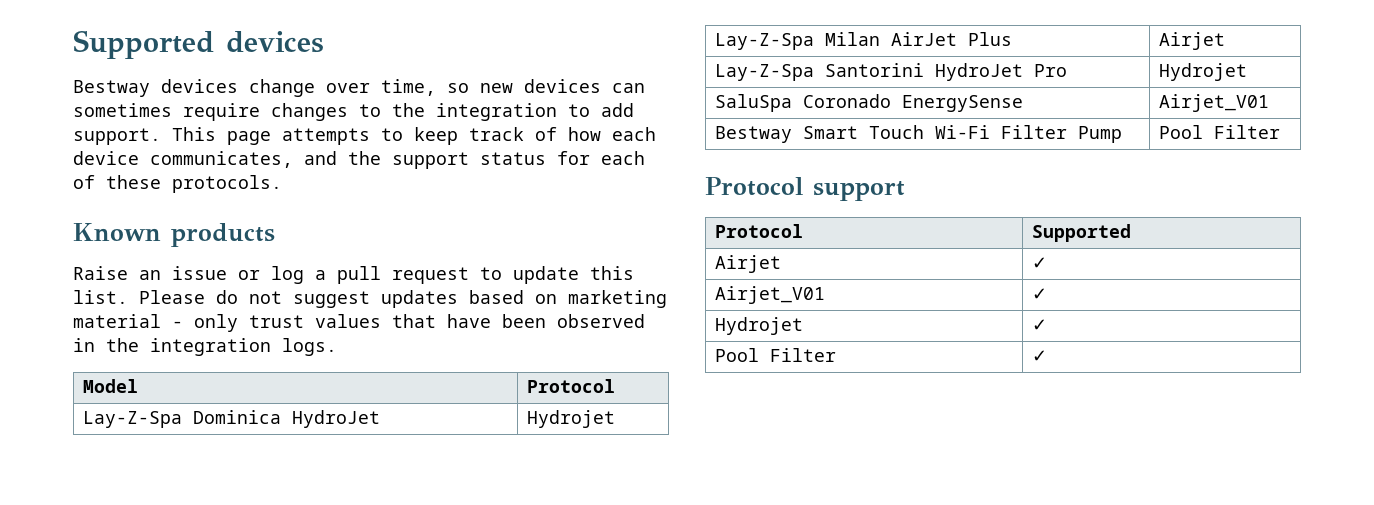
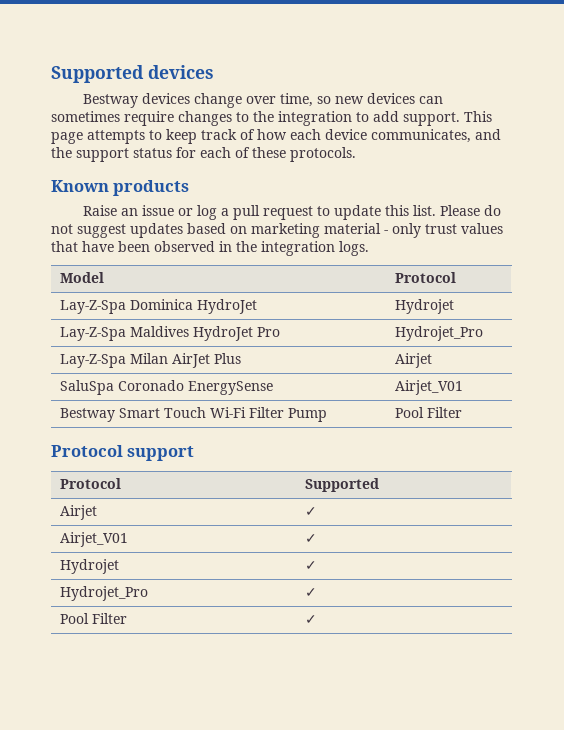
(616, 419) none -> [60,326,281,341] [395,326,484,341] // Lay-Z-Spa Maldives HydroJet Pro | Hydrojet_Pro
[715,63,1068,81] [1159,63,1248,81] // Lay-Z-Spa Santorini HydroJet Pro | Hydrojet -> (433, 360) none
(1048, 325) none -> [60,586,149,601] [305,588,318,597] // Hydrojet_Pro | ✓

